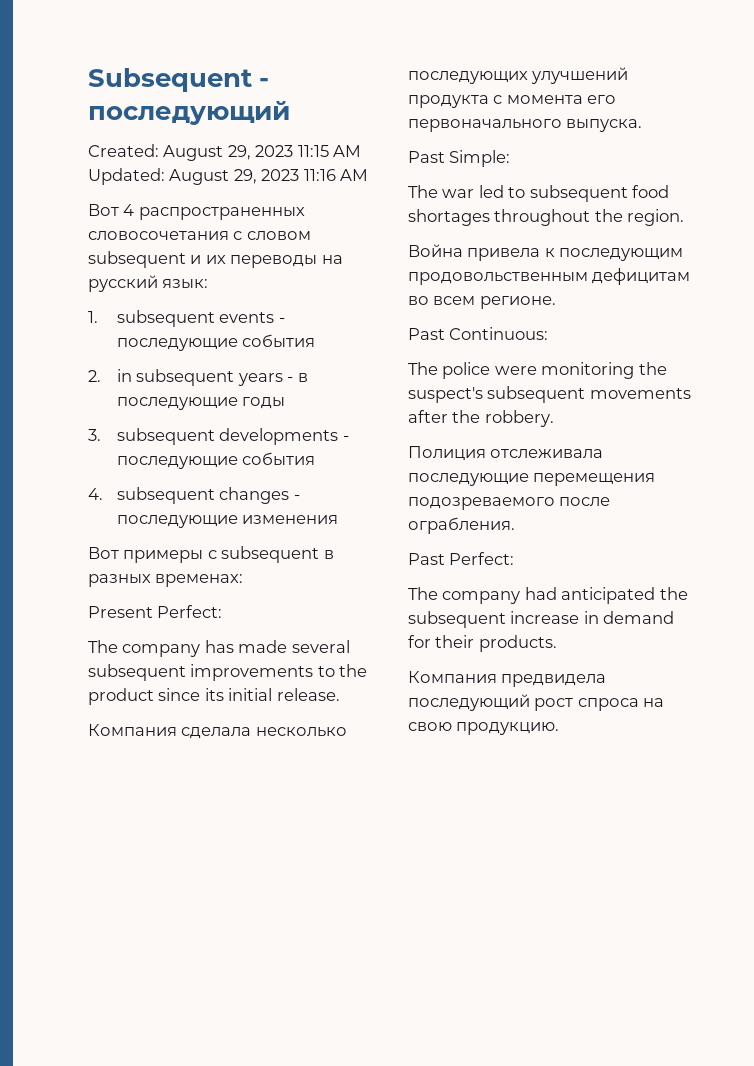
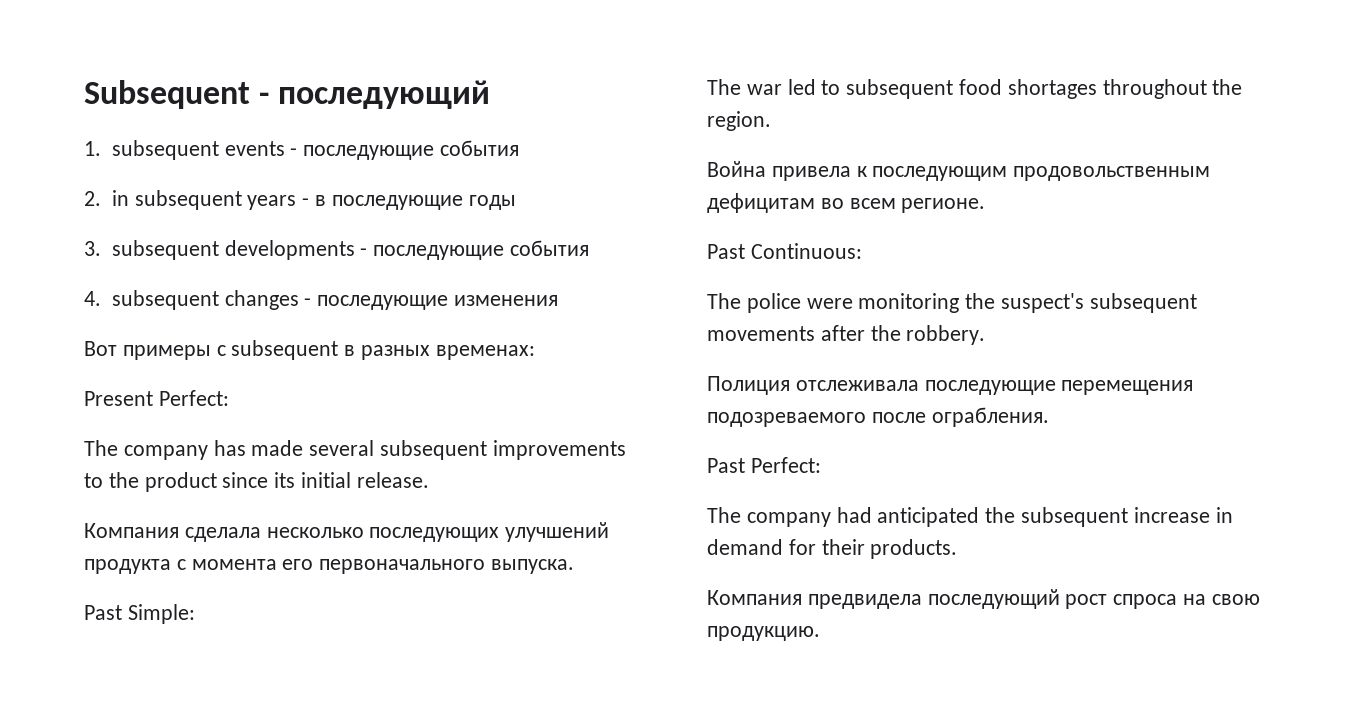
[88,144,362,161] [88,168,369,185] [88,204,305,220] [88,231,311,240] [88,251,343,268] [88,275,209,292] // Created: August 29, 2023 11:15 AM Updated: August 29, 2023 11:16 AM // Вот 4 распространенных словосочетания с словом subsequent и их переводы на русский язык: -> (491, 94) none

